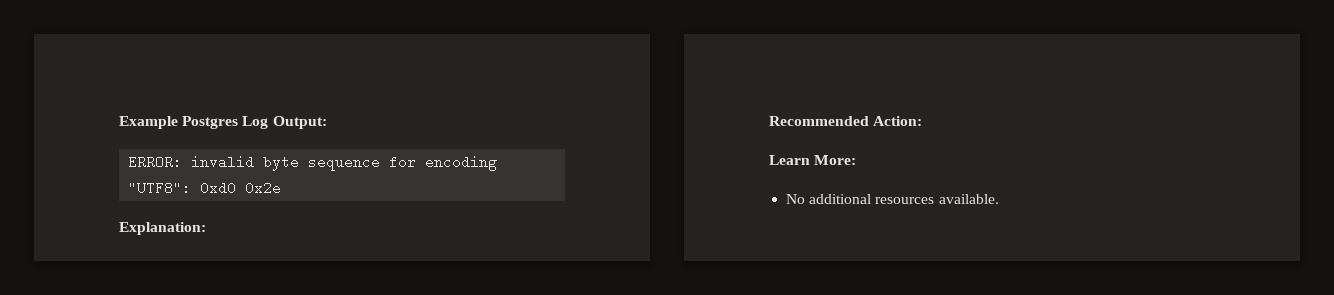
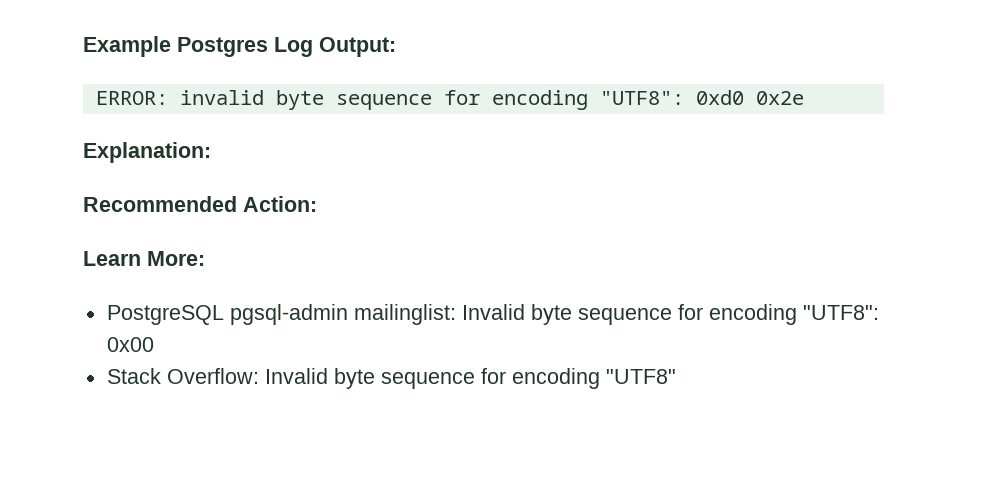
[786,194,999,204] No additional resources available. -> [106,304,879,325] [106,337,154,352] [106,368,676,389] PostgreSQL pgsql-admin mailinglist: Invalid byte sequence for encoding "UTF8": 0x00 // Stack Overflow: Invalid byte sequence for encoding "UTF8"

